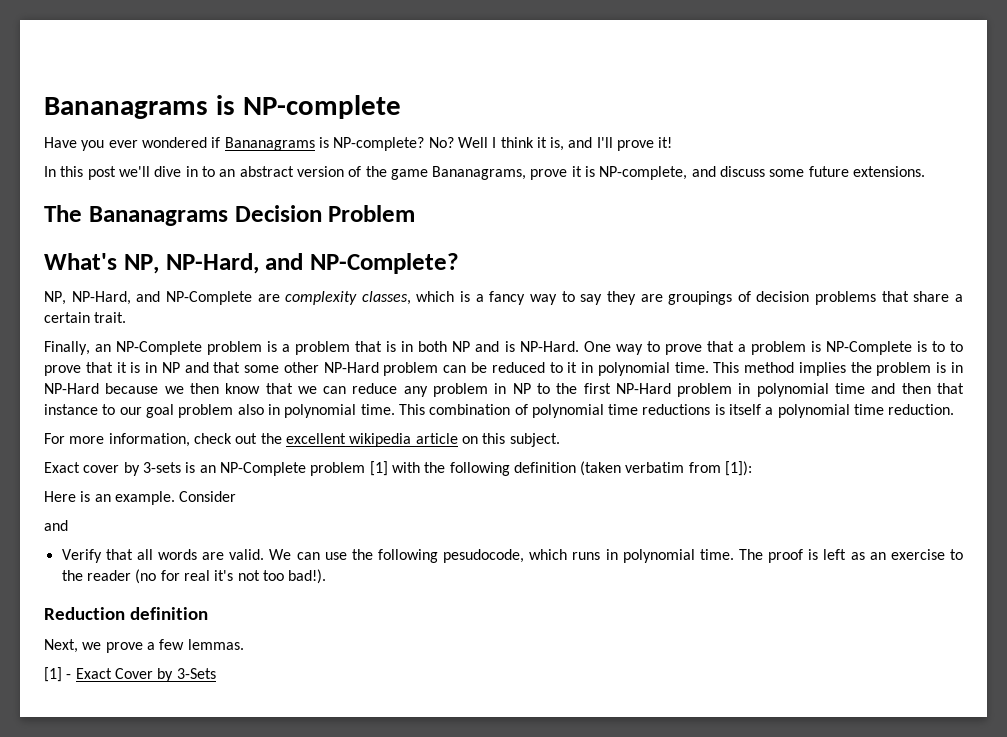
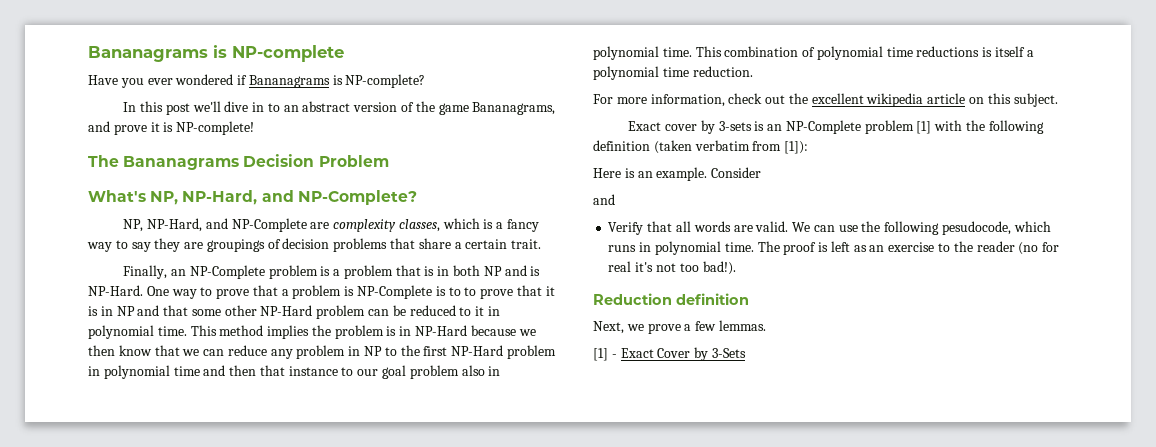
[428,137,673,151] No? Well I think it is, and I'll prove it! -> (426, 81) none
(527, 173) none -> [88,121,110,132] and
[599,166,926,180] NP-complete, and discuss some future extensions. -> [176,121,255,135] NP-complete!

